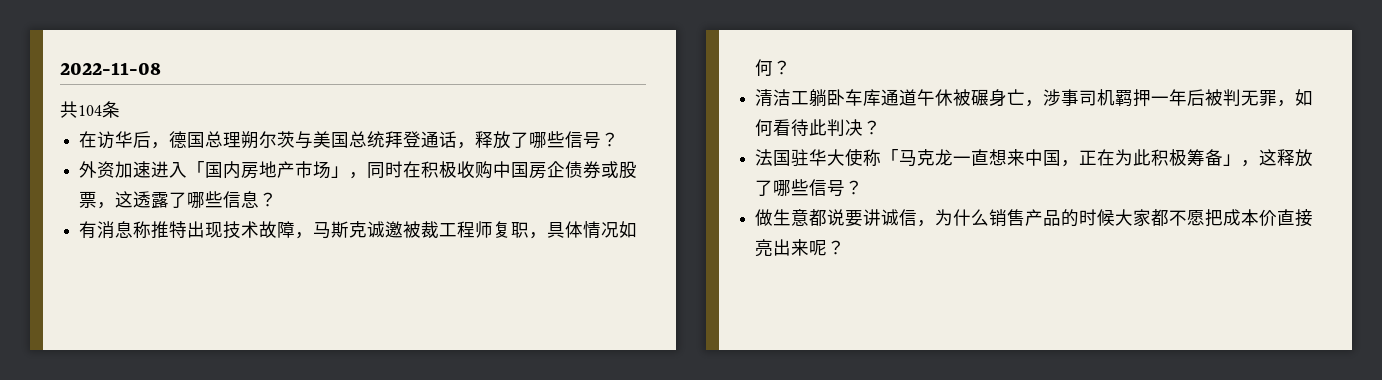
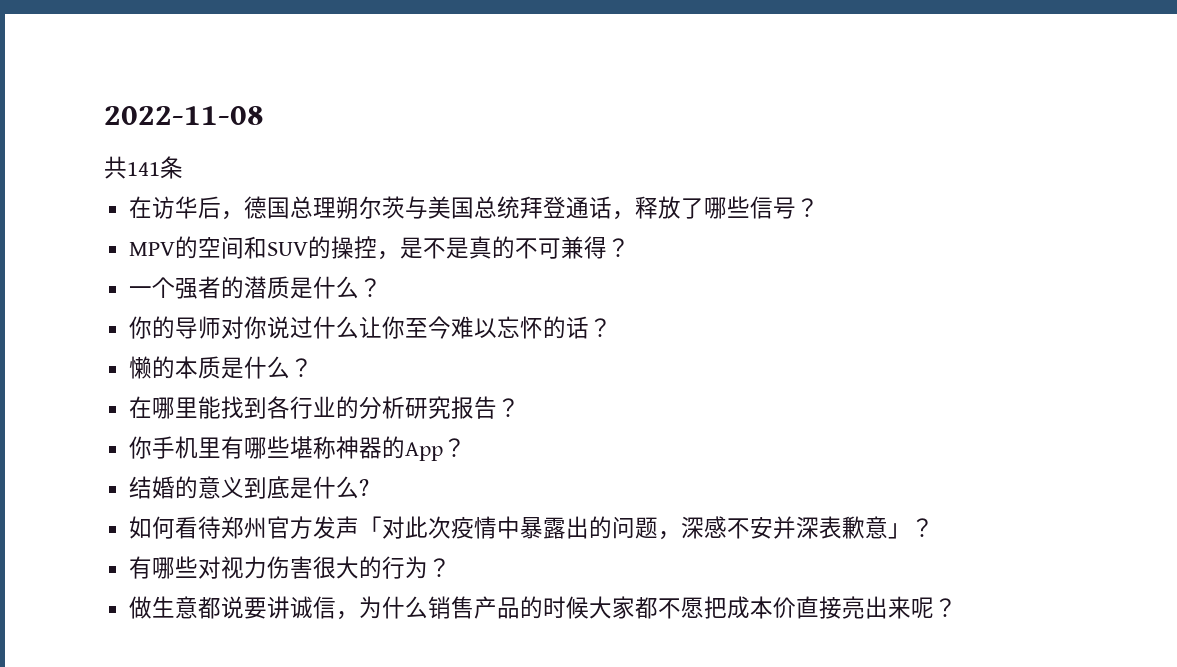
[78,105,102,116] 104 -> [127,162,160,176] 141
[79,161,638,179] [79,191,278,209] [79,221,638,239] [755,59,792,76] [755,89,1314,107] [755,119,882,137] [755,148,1314,167] [755,179,846,197] 外资加速进入「国内房地产市场」，同时在积极收购中国房企债券或股票，这透露了哪些信息？ // 有消息称推特出现技术故障，马斯克诚邀被裁工程师复职，具体情况如何？ // 清洁工躺卧车库通道午休被碾身亡，涉事司机羁押一年后被判无罪，如何看待此判决？ // 法国驻华大使称「马克龙一直想来中国，正在为此积极筹备」，这释放了哪些信号 -> [128,236,630,260] [128,276,382,299] [128,316,612,339] [128,356,313,379] [128,396,520,419] [128,436,466,461] [128,476,369,499] [128,516,934,540] [128,556,428,579] MPV的空间和SUV的操控，是不是真的不可兼得？ // 一个强者的潜质是什么？ // 你的导师对你说过什么让你至今难以忘怀的话？ // 懒的本质是什么？ // 在哪里能找到各行业的分析研究报告？ // 你手机里有哪些堪称神器的App？ // 结婚的意义到底是什么? // 如何看待郑州官方发声「对此次疫情中暴露出的问题，深感不安并深表歉意」？ // 有哪些对视力伤害很大的行为

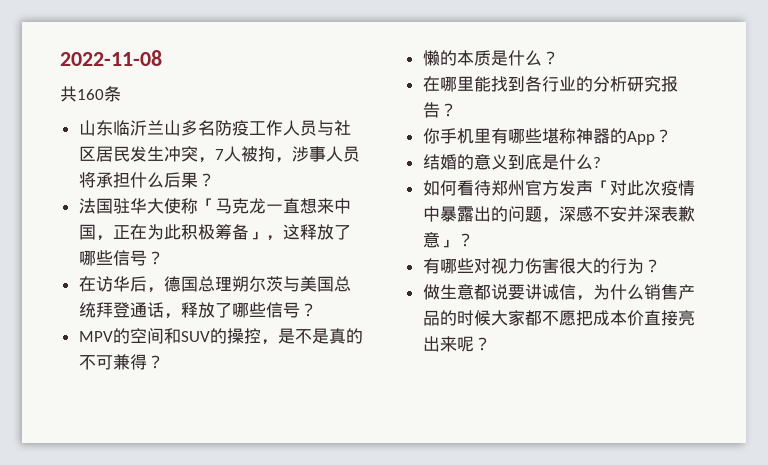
[127,162,160,176] 141 -> [77,89,104,100] 160
(183, 167) none -> [78,120,351,136] [78,146,360,163] [78,172,215,188] [78,198,351,214] [78,224,351,241] [78,250,164,266] // 山东临沂兰山多名防疫工作人员与社区居民发生冲突，7人被拘，涉事人员将承担什么后果？ // 法国驻华大使称「马克龙一直想来中国，正在为此积极筹备」，这释放了哪些信号？
[128,276,382,299] [128,316,612,339] // 一个强者的潜质是什么？ // 你的导师对你说过什么让你至今难以忘怀的话？ -> (164, 362) none

